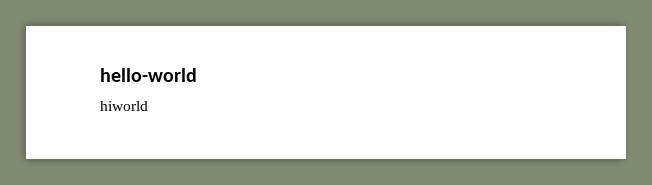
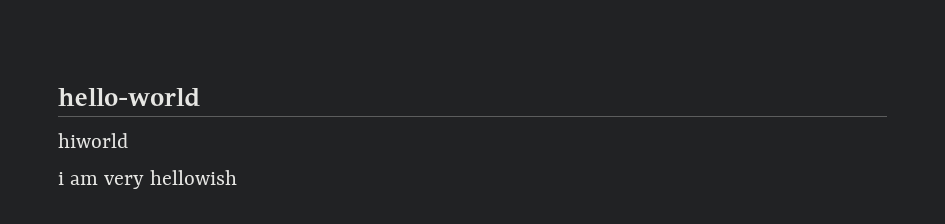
(148, 106) none -> [58,170,237,189] // i am very hellowish

